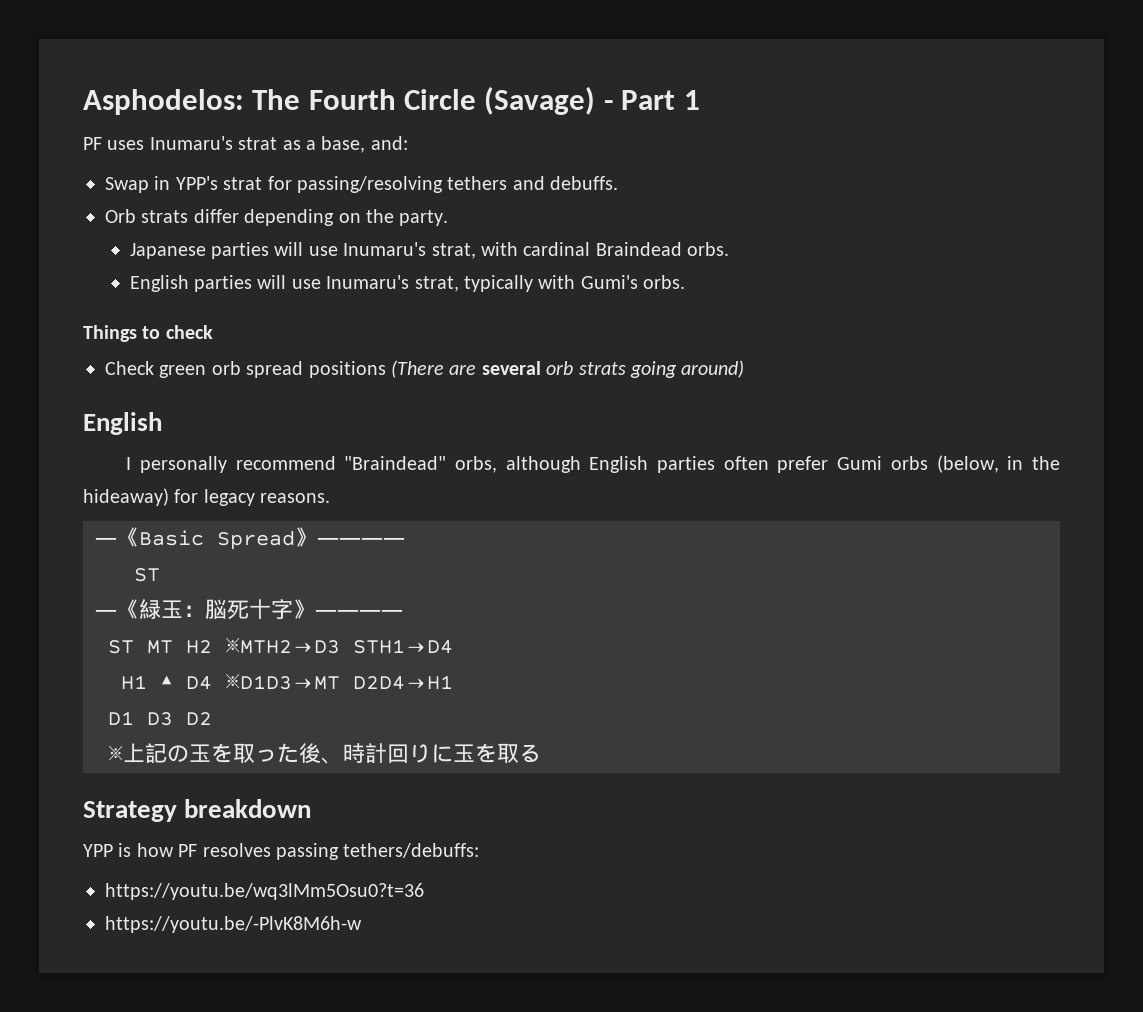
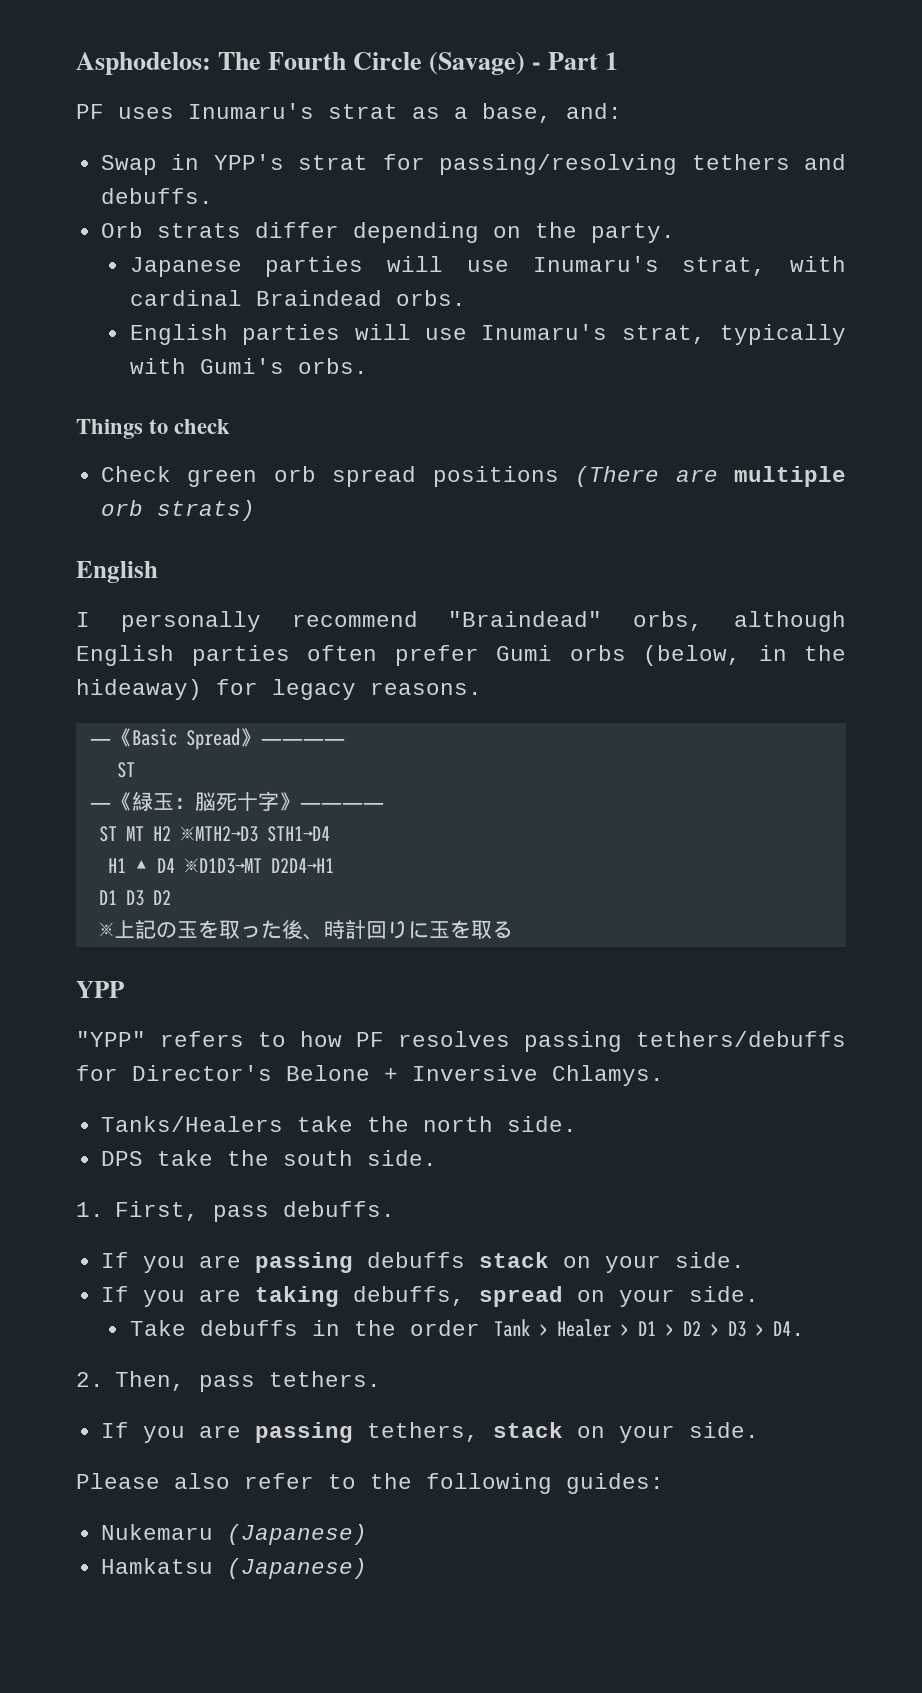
[481,360,745,378] several orb strats going around) -> [734,466,846,487] [100,500,255,521] multiple orb strats)
[83,799,312,822] [83,843,480,860] [105,883,424,900] [105,916,362,933] Strategy breakdown // YPP is how PF resolves passing tethers/debuffs: // https://youtu.be/wq3lMm5Osu0?t=36 // https://youtu.be/-PlvK8M6h-w -> [76,981,124,998] [76,1031,846,1052] [76,1065,664,1086] [100,1116,577,1132] [100,1150,437,1166] [76,1201,396,1222] [100,1252,745,1273] [100,1286,759,1307] [129,1319,805,1337] [76,1371,382,1392] [100,1422,759,1443] [76,1473,664,1494] [100,1524,367,1545] [100,1558,367,1579] YPP // "YPP" refers to how PF resolves passing tethers/debuffs for Director's Belone + Inversive Chlamys. // Tanks/Healers take the north side. // DPS take the south side. // 1. First, pass debuffs. // If you are passing debuffs stack on your side. // If you are taking debuffs, spread on your side. // Take debuffs in the order Tank > Healer > D1 > D2 > D3 > D4. // 2. Then, pass tethers. // If you are passing tethers, stack on your side. // Please also refer to the following guides: // Nukemaru (Japanese) // Hamkatsu (Japanese)

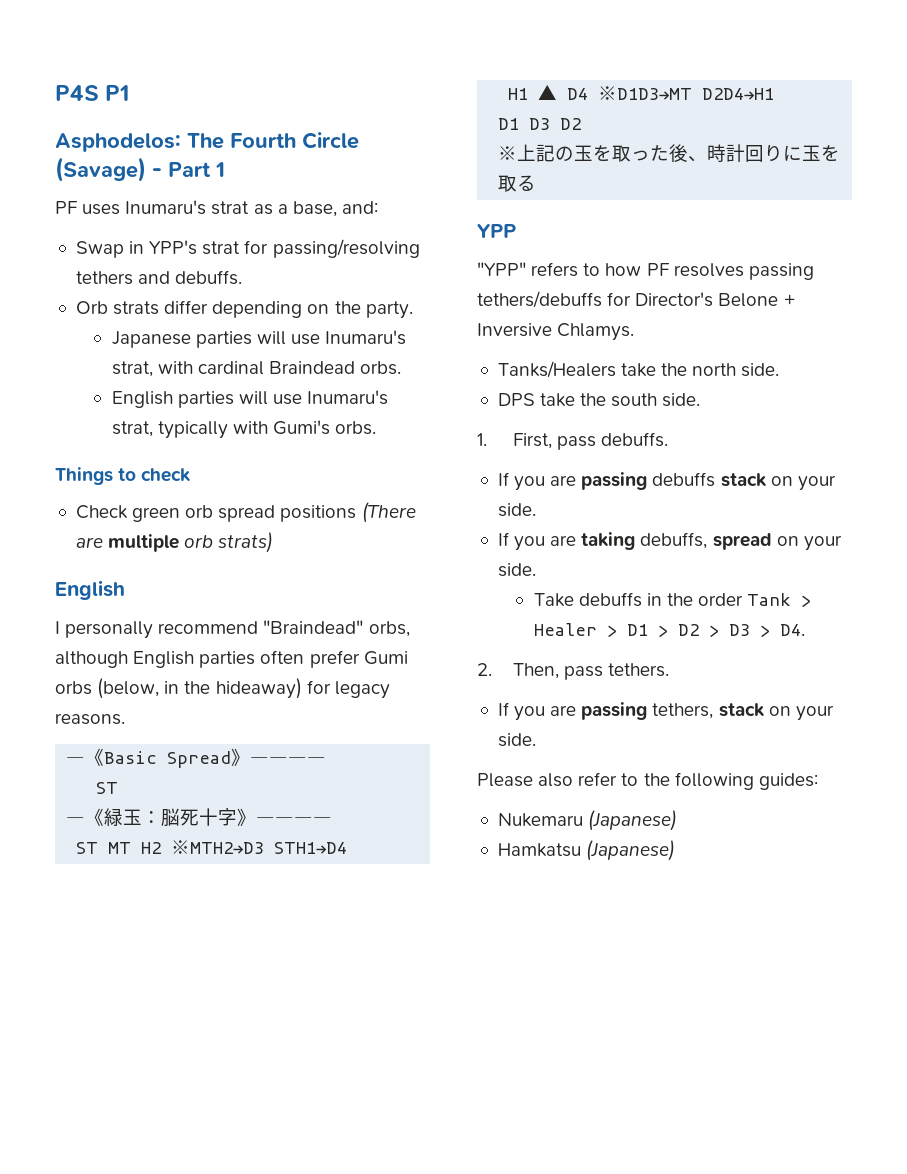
(76, 63) none -> [55,85,130,101] P4S P1 //

